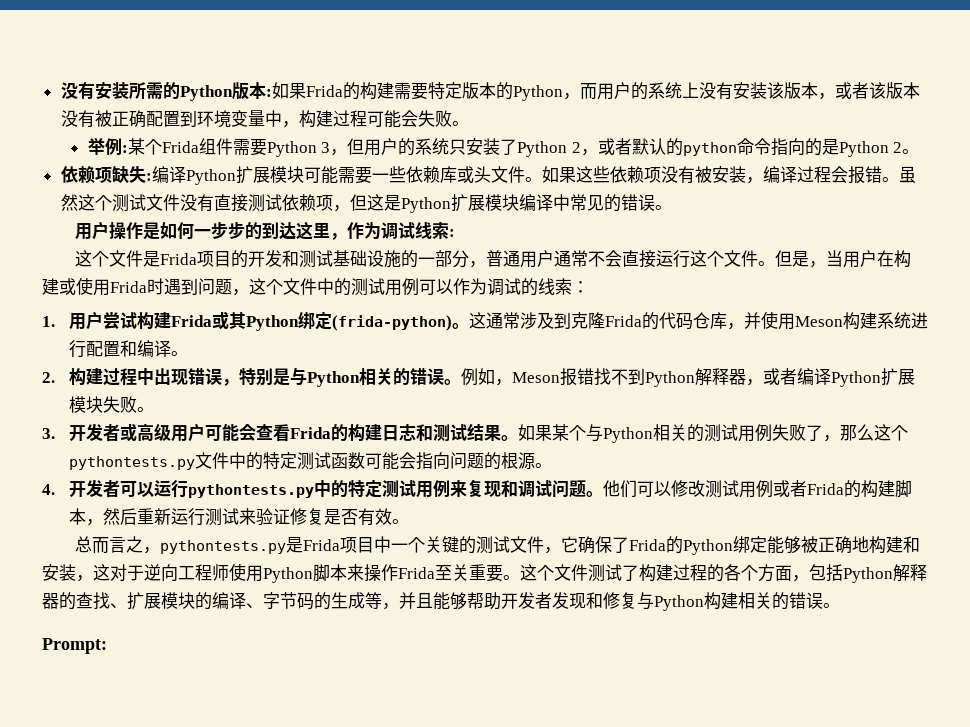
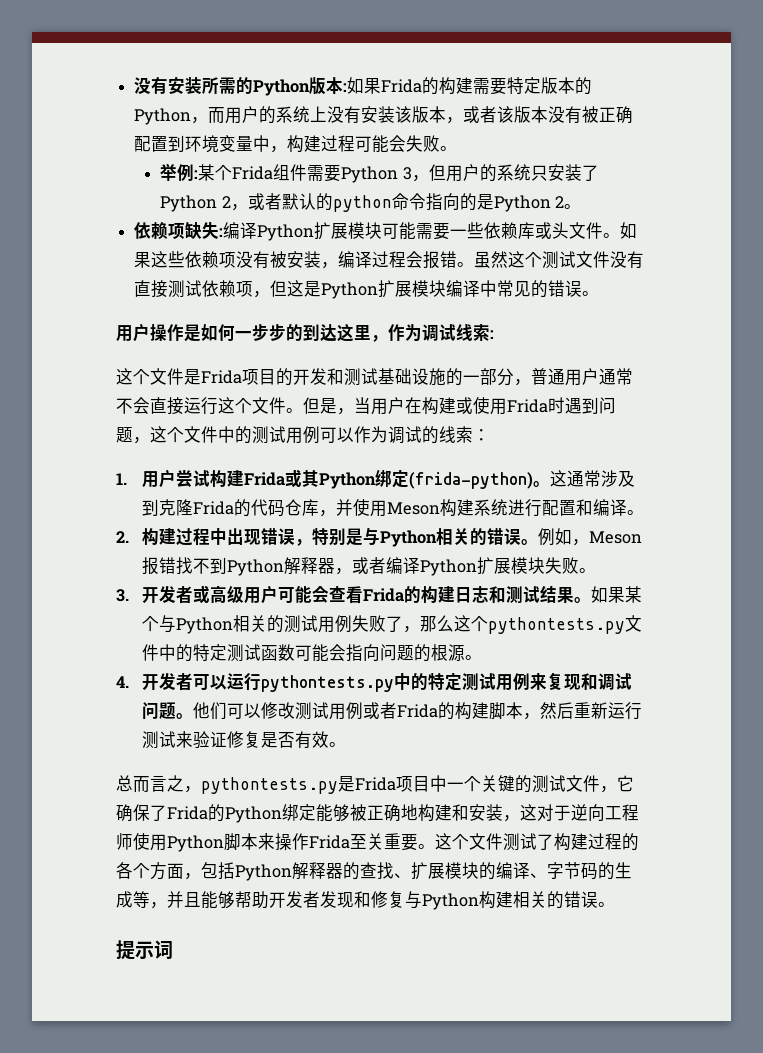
[42,638,107,654] Prompt: -> [116,940,173,960] 提示词

